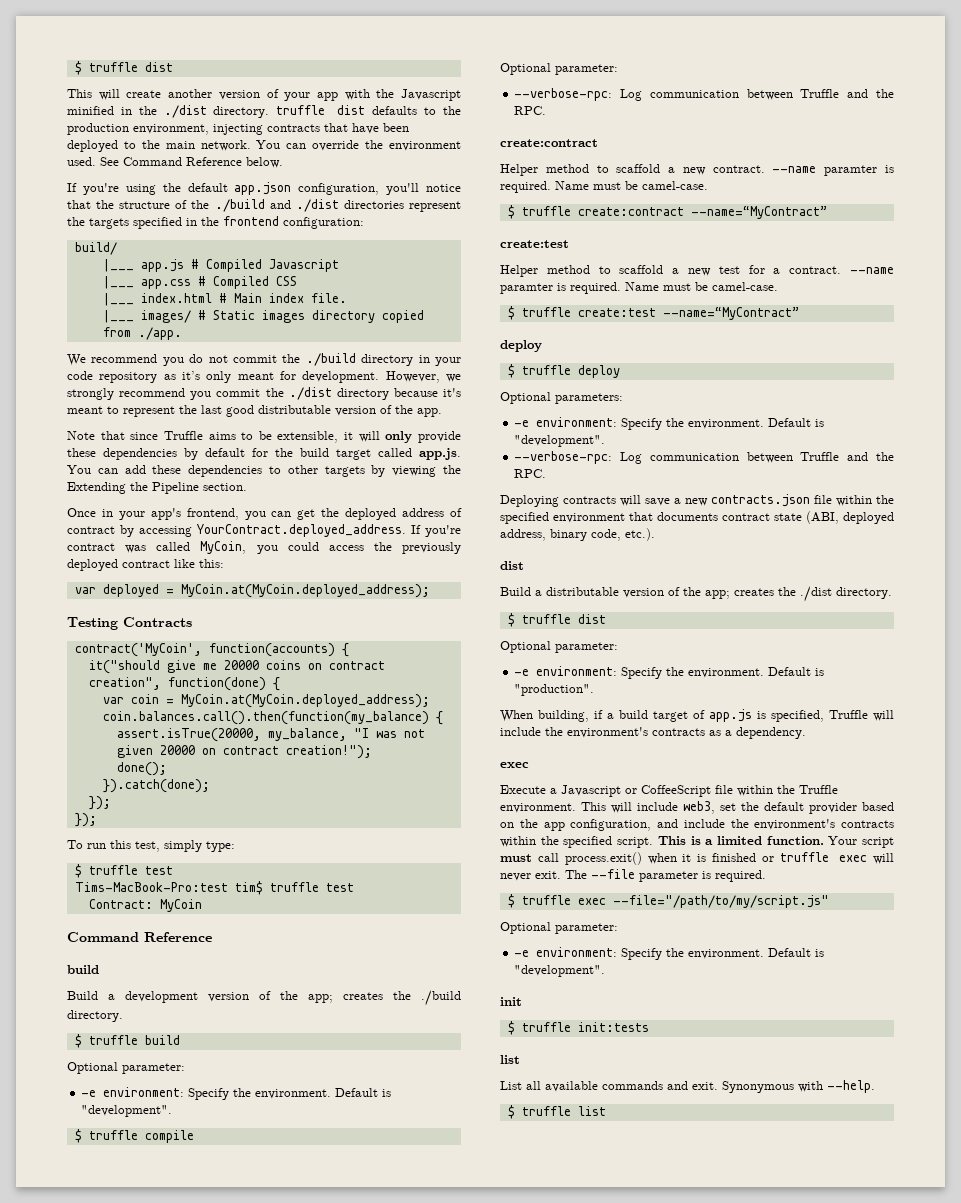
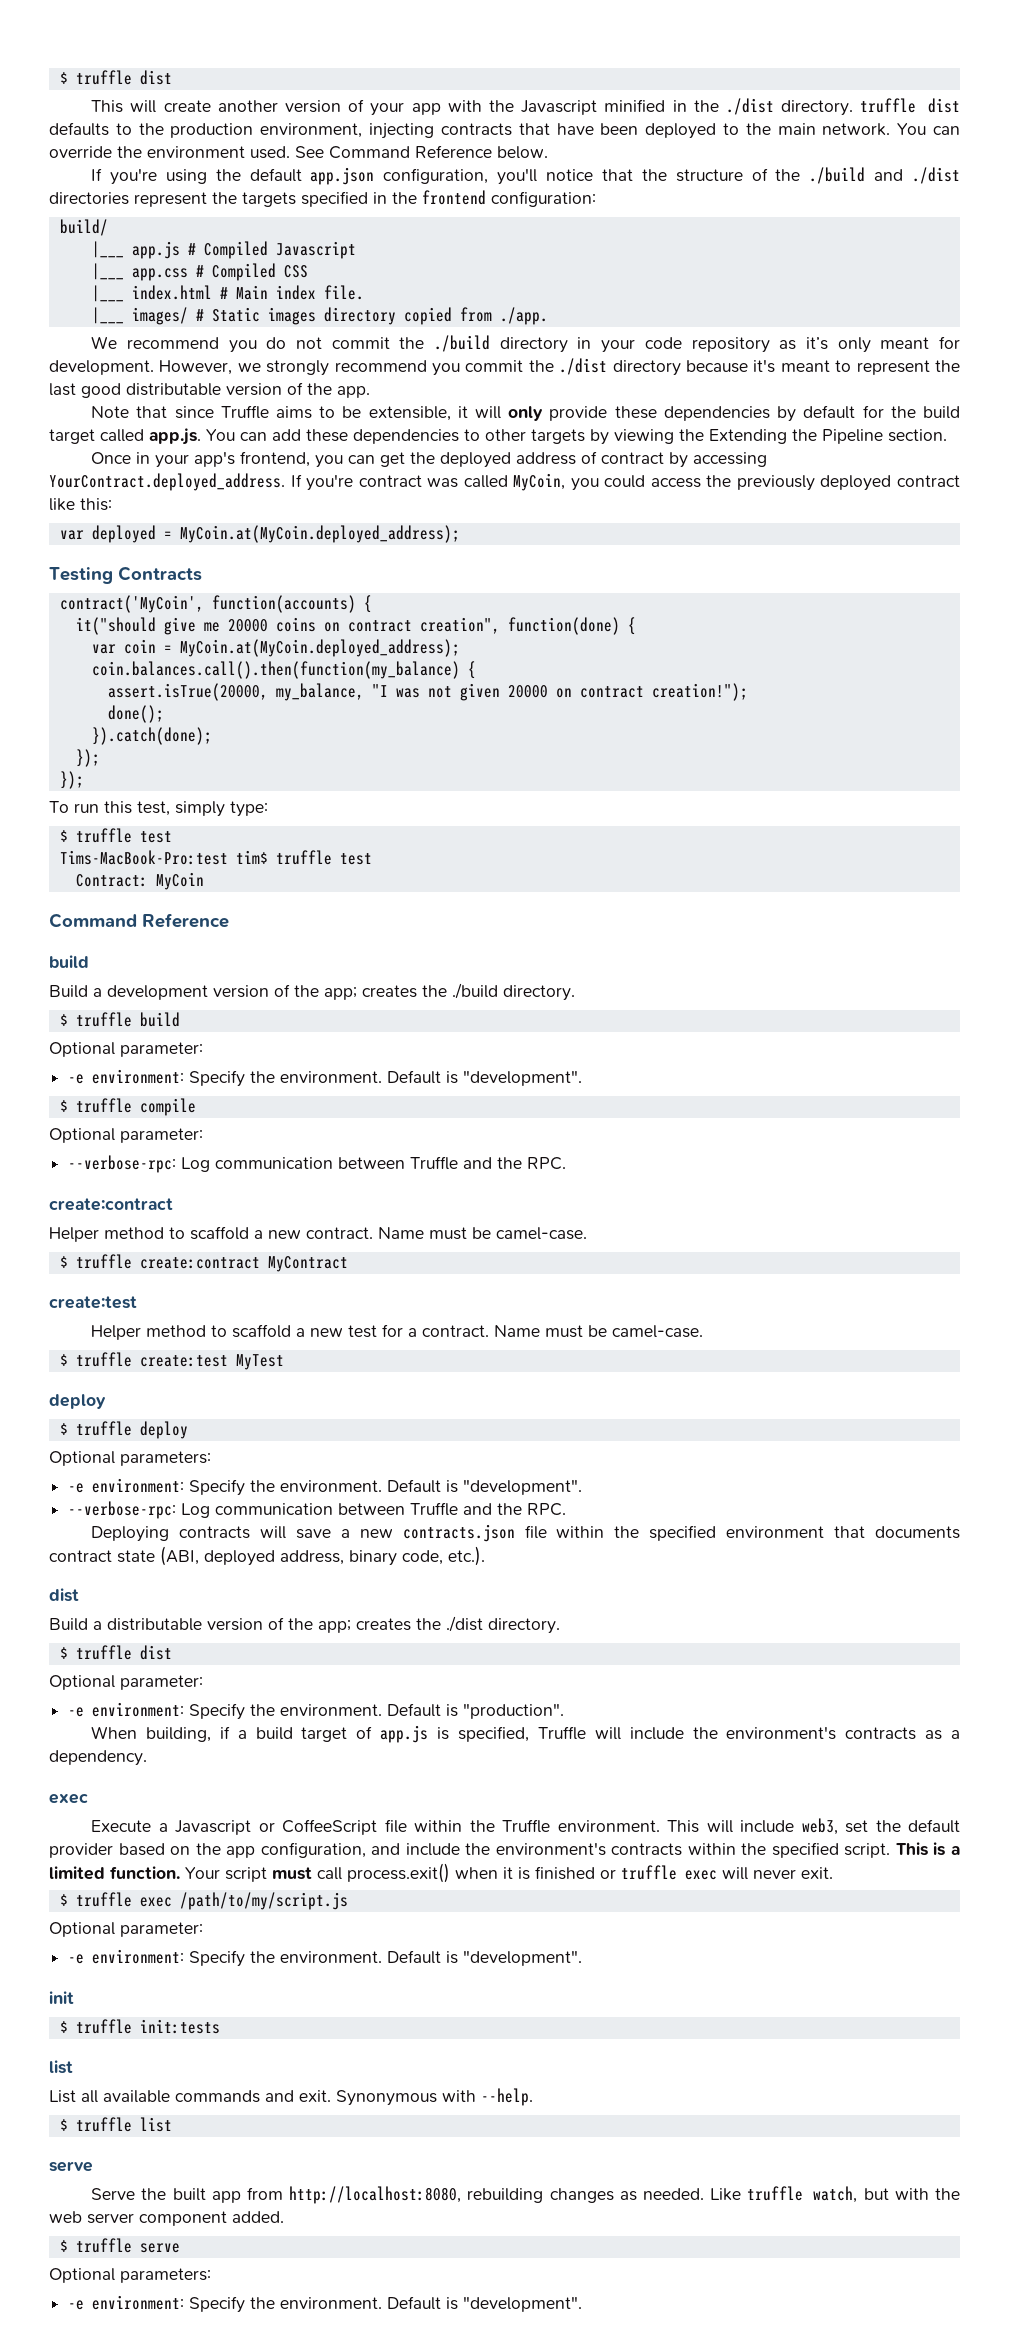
[772,165,894,176] [500,181,551,193] --name paramter is required. -> (373, 1233) none
[690,206,827,219] --name=“MyContract” -> [267,1256,348,1272] MyContract
[850,267,894,274] [500,282,621,294] --name paramter is required. -> (490, 1331) none
[662,307,799,320] --name=“MyContract” -> [235,1354,284,1370] MyTest
[565,869,766,882] The --file parameter is required. -> (833, 1873) none
[612,895,829,908] --file="/path/to/my/script.js" -> [179,1892,348,1910] /path/to/my/script.js
(606, 1111) none -> [49,2161,93,2172] [91,2186,961,2204] [49,2211,284,2226] [59,2238,180,2253] [49,2268,211,2283] [68,2295,583,2313] // serve // Serve the built app from http://localhost:8080, rebuilding changes as needed. Like truffle watch, but with the web server component added. // $ truffle serve // Optional parameters: // -e environment: Specify the environment. Default is "development".

